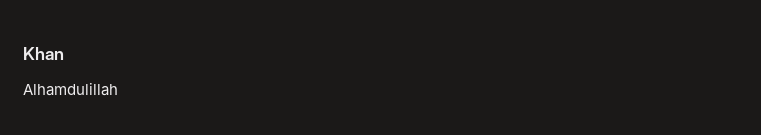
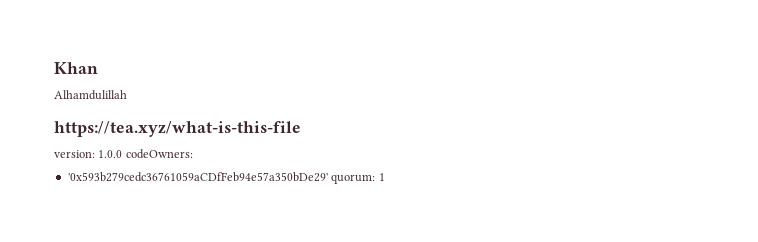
(118, 89) none -> [54,121,301,137] [54,149,193,159] [67,172,385,184] // https://tea.xyz/what-is-this-file // version: 1.0.0 codeOwners: // '0x593b279cedc36761059aCDfFeb94e57a350bDe29' quorum: 1

